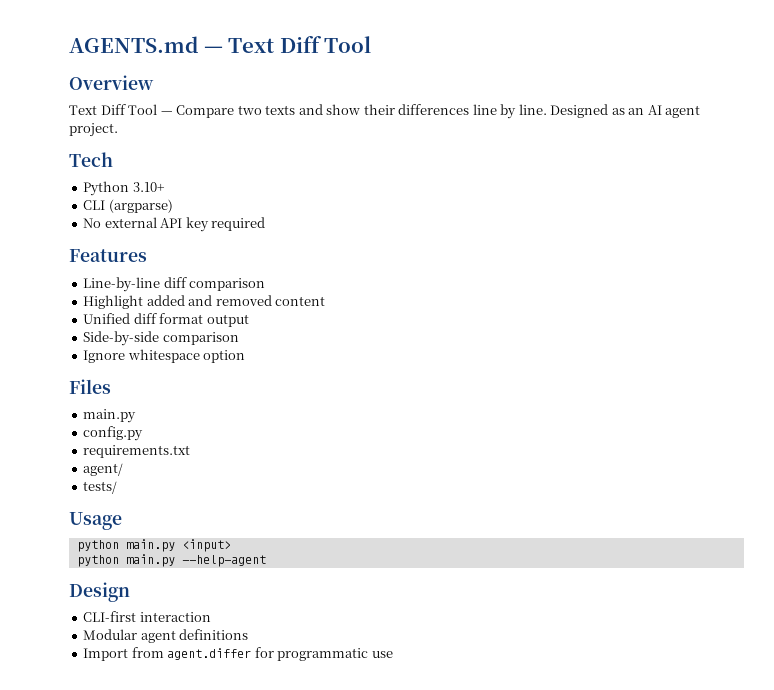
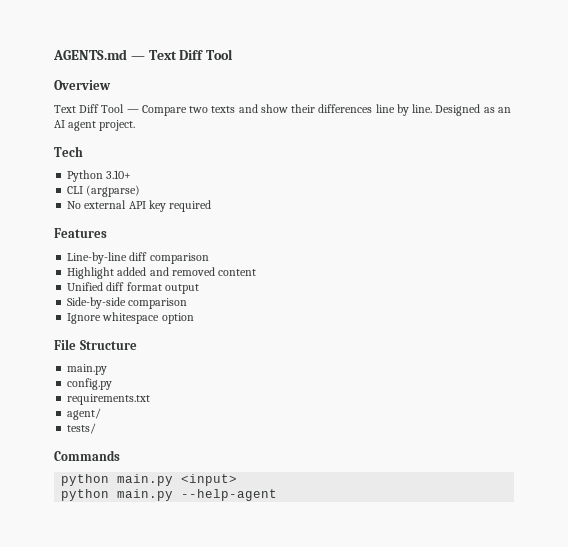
[69,379,111,394] Files -> [54,339,137,350] File Structure
[69,512,122,530] Usage -> [54,450,120,461] Commands
[69,582,130,602] [83,611,211,622] [83,629,249,643] [83,647,393,661] // Design // CLI-first interaction // Modular agent definitions // Import from agent.differ for programmatic use -> (278, 495) none

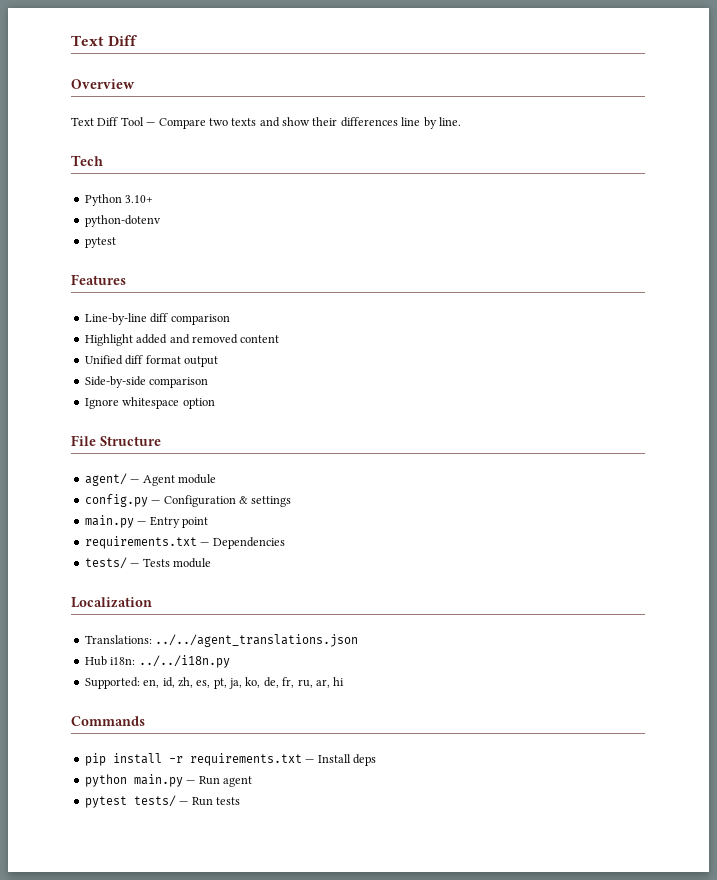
[53,49,234,60] AGENTS.md — Text Diff Tool -> [71,35,138,46] Text Diff
[435,104,511,116] [54,120,136,131] [54,146,83,157] [67,170,132,182] [67,185,141,197] [67,200,212,212] Designed as an AI agent project. // Tech // Python 3.10+ // CLI (argparse) // No external API key required -> [71,155,103,166] [84,194,154,206] [84,215,161,227] [84,237,116,248] // Tech // Python 3.10+ // python-dotenv // pytest
[67,364,108,375] [67,378,113,390] [67,394,151,405] [67,408,102,420] [67,423,97,434] [54,450,120,461] [61,474,238,486] [61,489,278,501] main.py // config.py // requirements.txt // agent/ // tests/ // Commands // python main.py <input> // python main.py --help-agent -> [84,473,216,486] [84,494,292,507] [84,515,208,528] [84,536,285,549] [84,557,211,569] [71,597,152,608] [84,634,359,647] [84,655,230,668] [84,677,345,689] [71,716,145,726] [84,753,376,766] [84,774,252,787] [84,795,240,808] agent/ — Agent module // config.py — Configuration & settings // main.py — Entry point // requirements.txt — Dependencies // tests/ — Tests module // Localization // Translations: ../../agent_translations.json // Hub i18n: ../../i18n.py // Supported: en, id, zh, es, pt, ja, ko, de, fr, ru, ar, hi // Commands // pip install -r requirements.txt — Install deps // python main.py — Run agent // pytest tests/ — Run tests

